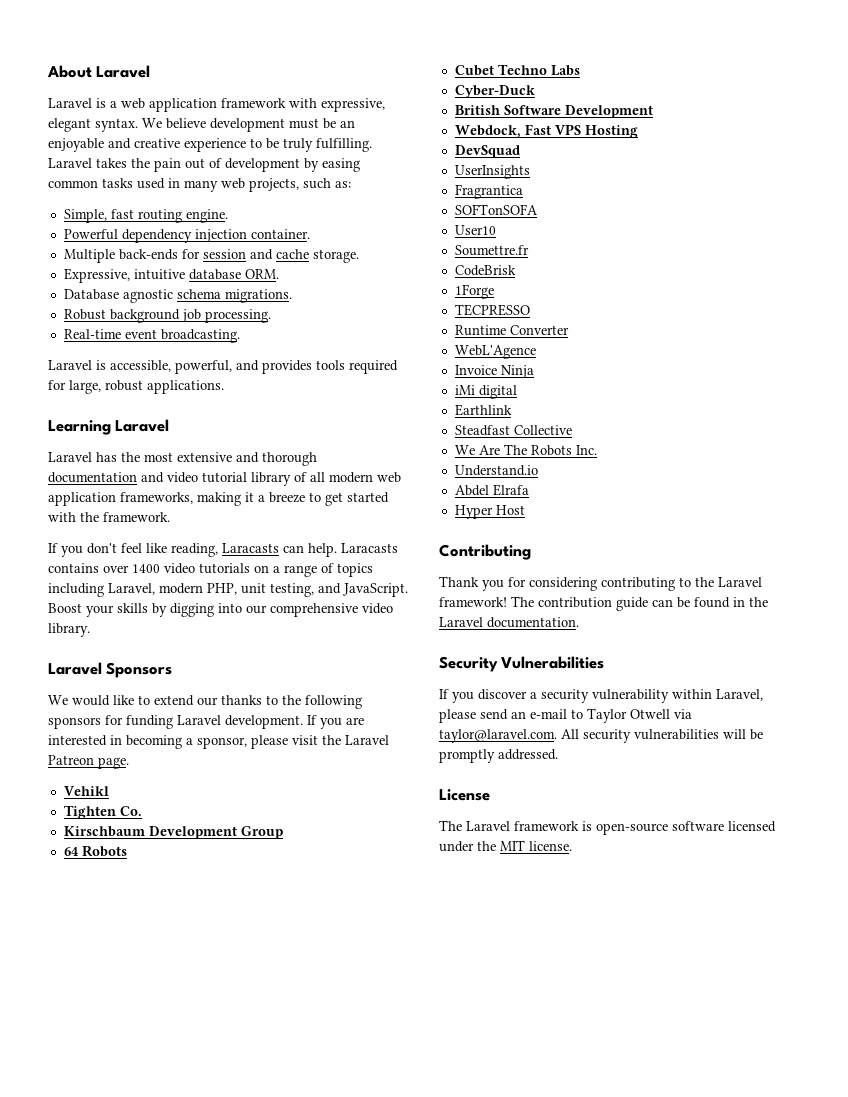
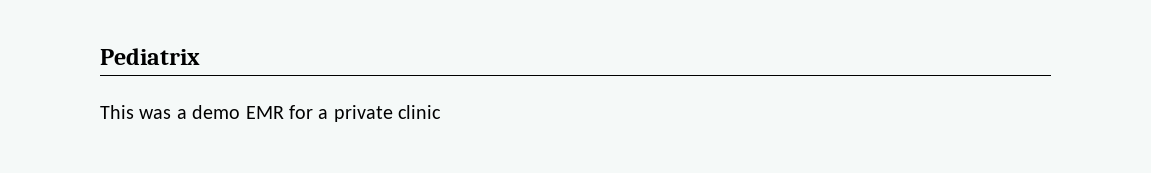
[47,65,151,78] [48,98,385,112] [48,118,355,132] [48,138,372,152] [48,158,360,172] [48,178,351,192] [63,209,228,223] [63,229,310,243] [63,249,359,263] [63,268,279,283] [63,289,292,303] [63,309,271,323] [63,329,240,343] [48,360,398,374] [48,380,224,394] [48,419,170,435] [48,452,317,466] [48,472,401,486] [48,492,389,506] [48,512,170,522] [48,543,398,557] [48,563,373,577] [48,583,408,597] [48,603,393,617] [48,623,90,637] [48,662,173,678] [48,695,362,709] [48,715,364,729] [48,735,389,749] [48,755,129,769] [63,786,109,796] [63,805,142,819] [63,826,283,839] [63,845,127,857] [454,64,580,76] [454,85,535,98] [454,105,653,118] [454,124,638,138] [454,145,520,158] [454,165,530,179] [454,184,523,199] [454,204,538,215] [454,225,496,235] [454,245,529,256] [454,265,516,276] [454,284,494,299] [454,304,530,316] [454,325,569,336] [454,345,536,359] [454,365,534,378] [454,385,517,399] [454,404,512,416] [454,425,572,436] [454,444,597,456] [454,465,538,476] [454,484,529,496] [454,505,525,519] [439,544,531,560] [439,576,762,591] [439,596,768,611] [439,617,579,628] [439,656,605,672] [439,689,763,703] [439,708,692,723] [439,729,763,743] [439,749,558,763] [439,789,490,801] [439,820,776,835] [439,840,572,852] About Laravel // Laravel is a web application framework with expressive, elegant syntax. We believe development must be an enjoyable and creative experience to be truly fulfilling. Laravel takes the pain out of development by easing common tasks used in many web projects, such as: // Simple, fast routing engine. // Powerful dependency injection container. // Multiple back-ends for session and cache storage. // Expressive, intuitive database ORM. // Database agnostic schema migrations. // Robust background job processing. // Real-time event broadcasting. // Laravel is accessible, powerful, and provides tools required for large, robust applications. // Learning Laravel // Laravel has the most extensive and thorough documentation and video tutorial library of all modern web application frameworks, making it a breeze to get started with the framework. // If you don't feel like reading, Laracasts can help. Laracasts contains over 1400 video tutorials on a range of topics including Laravel, modern PHP, unit testing, and JavaScript. Boost your skills by digging into our comprehensive video library. // Laravel Sponsors // We would like to extend our thanks to the following sponsors for funding Laravel development. If you are interested in becoming a sponsor, please visit the Laravel Patreon page. // Vehikl // Tighten Co. // Kirschbaum Development Group // 64 Robots // Cubet Techno Labs // Cyber-Duck // British Software Development // Webdock, Fast VPS Hosting // DevSquad // UserInsights // Fragrantica // SOFTonSOFA // User10 // Soumettre.fr // CodeBrisk // 1Forge // TECPRESSO // Runtime Converter // WebL'Agence // Invoice Ninja // iMi digital // Earthlink // Steadfast Collective // We Are The Robots Inc. // Understand.io // Abdel Elrafa // Hyper Host // Contributing // Thank you for considering contributing to the Laravel framework! The contribution guide can be found in the Laravel documentation. // Security Vulnerabilities // If you discover a security vulnerability within Laravel, please send an e-mail to Taylor Otwell via taylor@laravel.com. All security vulnerabilities will be promptly addressed. // License // The Laravel framework is open-source software licensed under the MIT license. -> [100,48,200,65] [100,105,442,122] Pediatrix // This was a demo EMR for a private clinic

